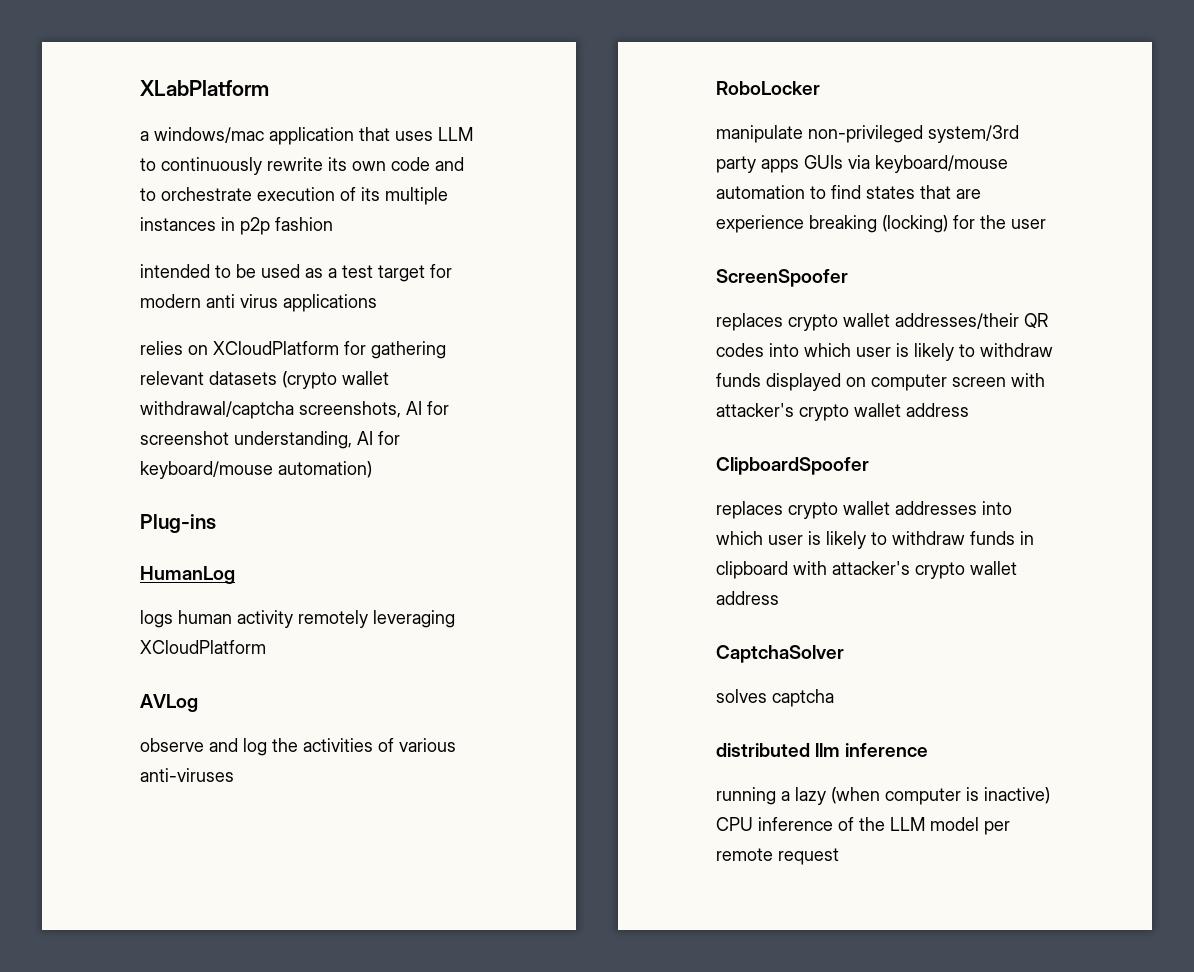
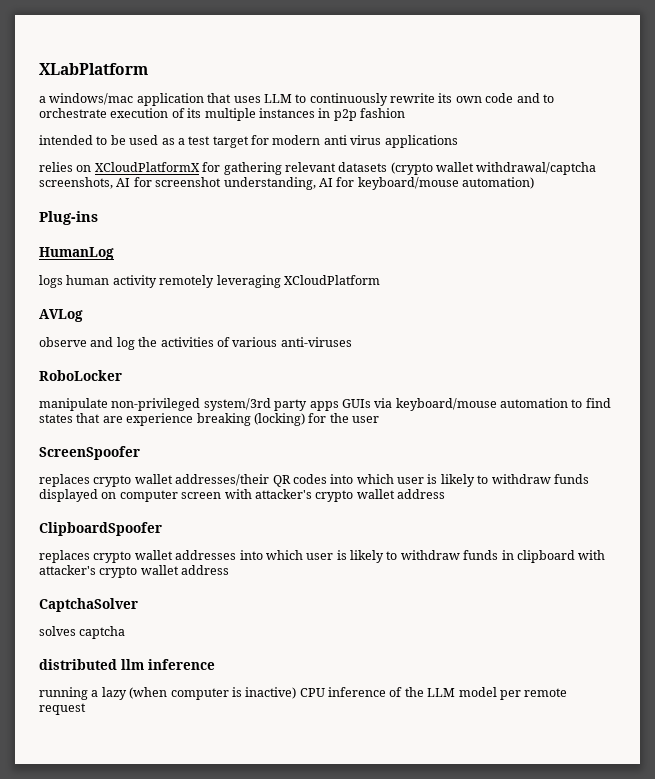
[213,341,339,355] XCloudPlatform -> [94,162,200,172] XCloudPlatformX

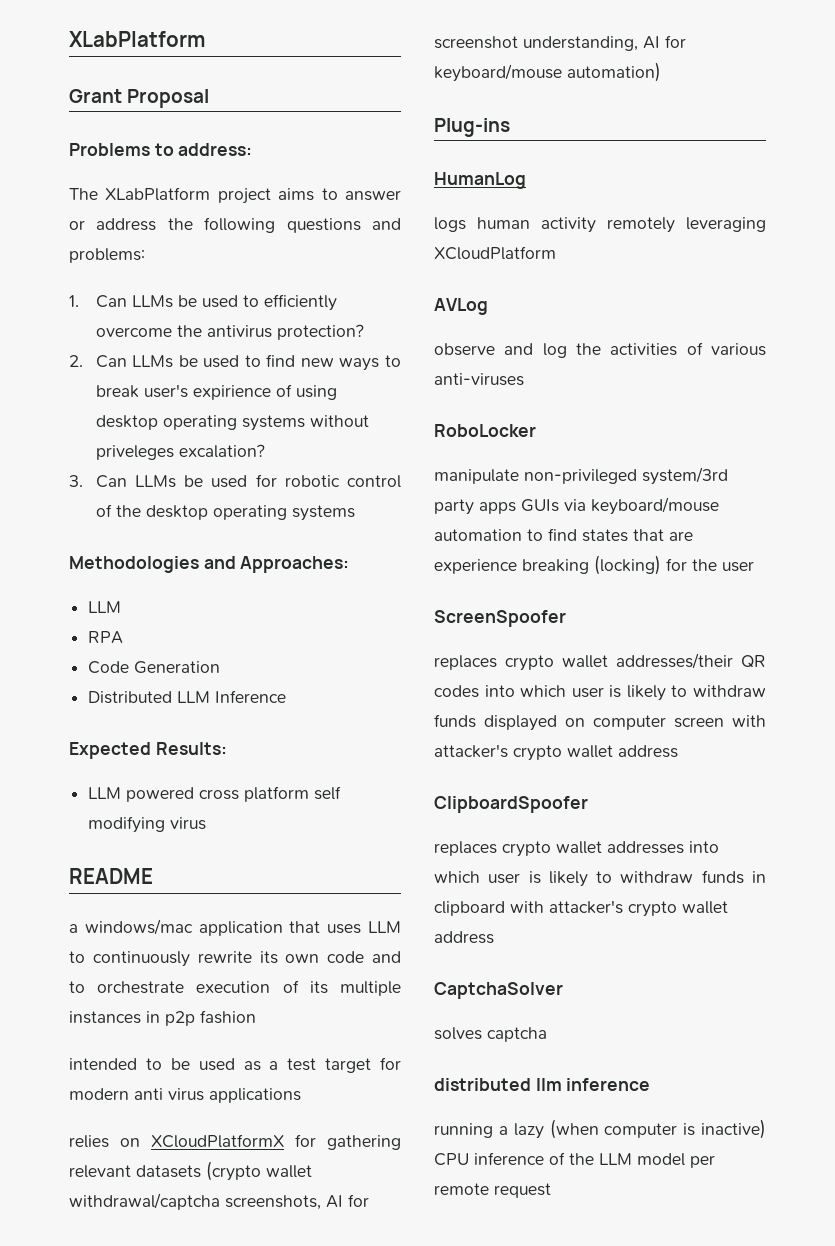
[39,63,148,75] XLabPlatform -> [69,31,205,47] [69,89,210,108] [69,143,253,156] [69,187,401,204] [69,217,401,233] [69,248,145,263] [69,294,337,311] [95,324,364,340] [69,354,401,371] [95,384,337,400] [95,415,369,431] [95,444,265,460] [69,474,401,488] [95,504,355,521] [69,556,350,573] [88,601,122,613] [88,631,124,644] [88,661,221,674] [88,690,287,704] [69,742,227,759] [88,786,342,802] [88,816,207,833] [69,868,153,884] XLabPlatform // Grant Proposal // Problems to address: // The XLabPlatform project aims to answer or address the following questions and problems: // 1. Can LLMs be used to efficiently overcome the antivirus protection? // 2. Can LLMs be used to find new ways to break user's expirience of using desktop operating systems without priveleges excalation? // 3. Can LLMs be used for robotic control of the desktop operating systems // Methodologies and Approaches: // LLM // RPA // Code Generation // Distributed LLM Inference // Expected Results: // LLM powered cross platform self modifying virus // README

